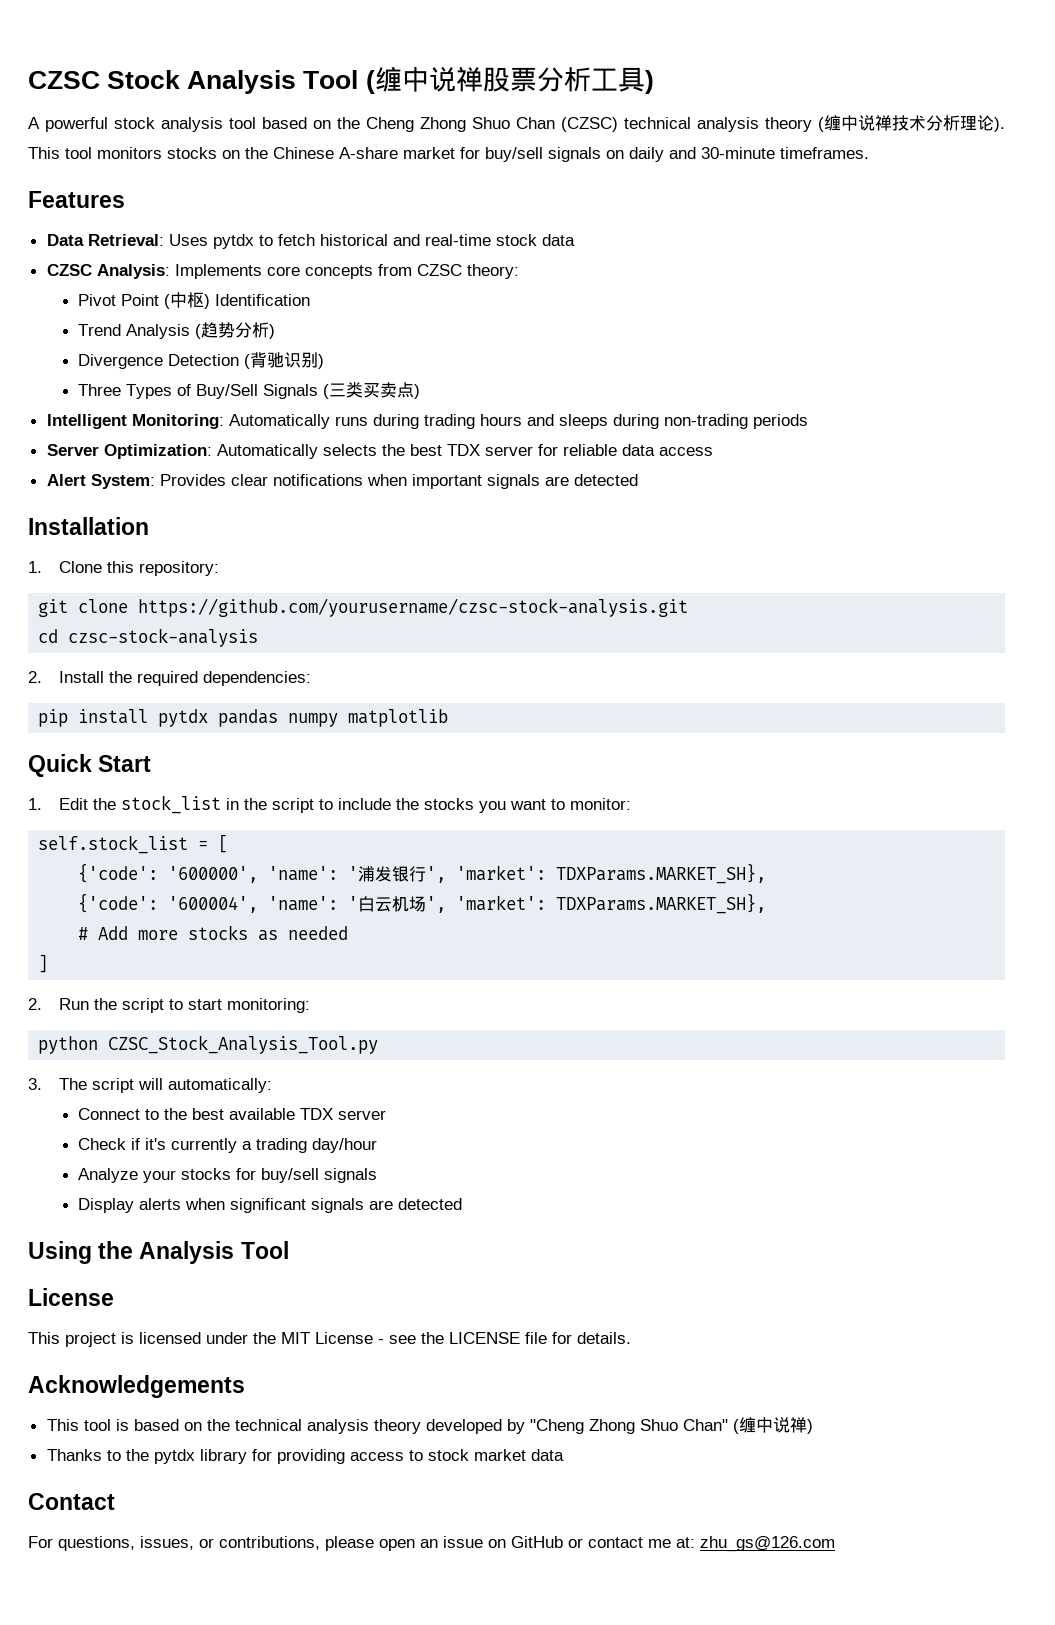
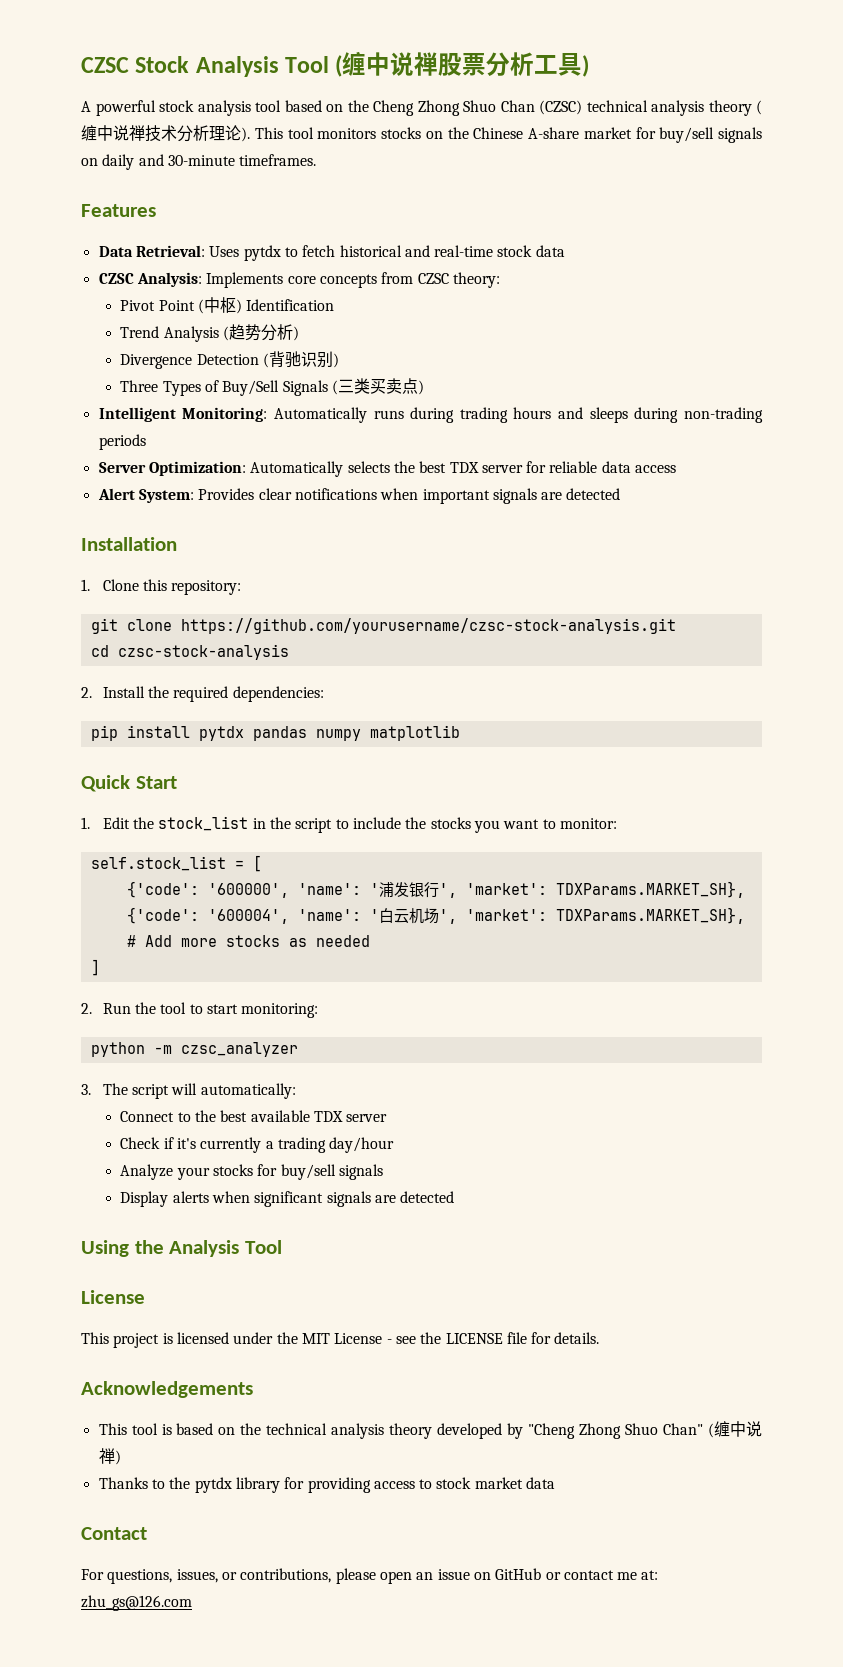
[122,998,165,1013] script -> [160,1002,187,1014] tool
[108,1035,379,1054] CZSC_Stock_Analysis_Tool.py -> [153,1042,298,1057] -m czsc_analyzer

